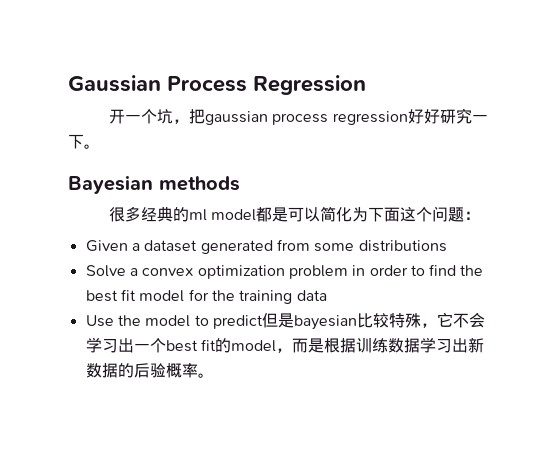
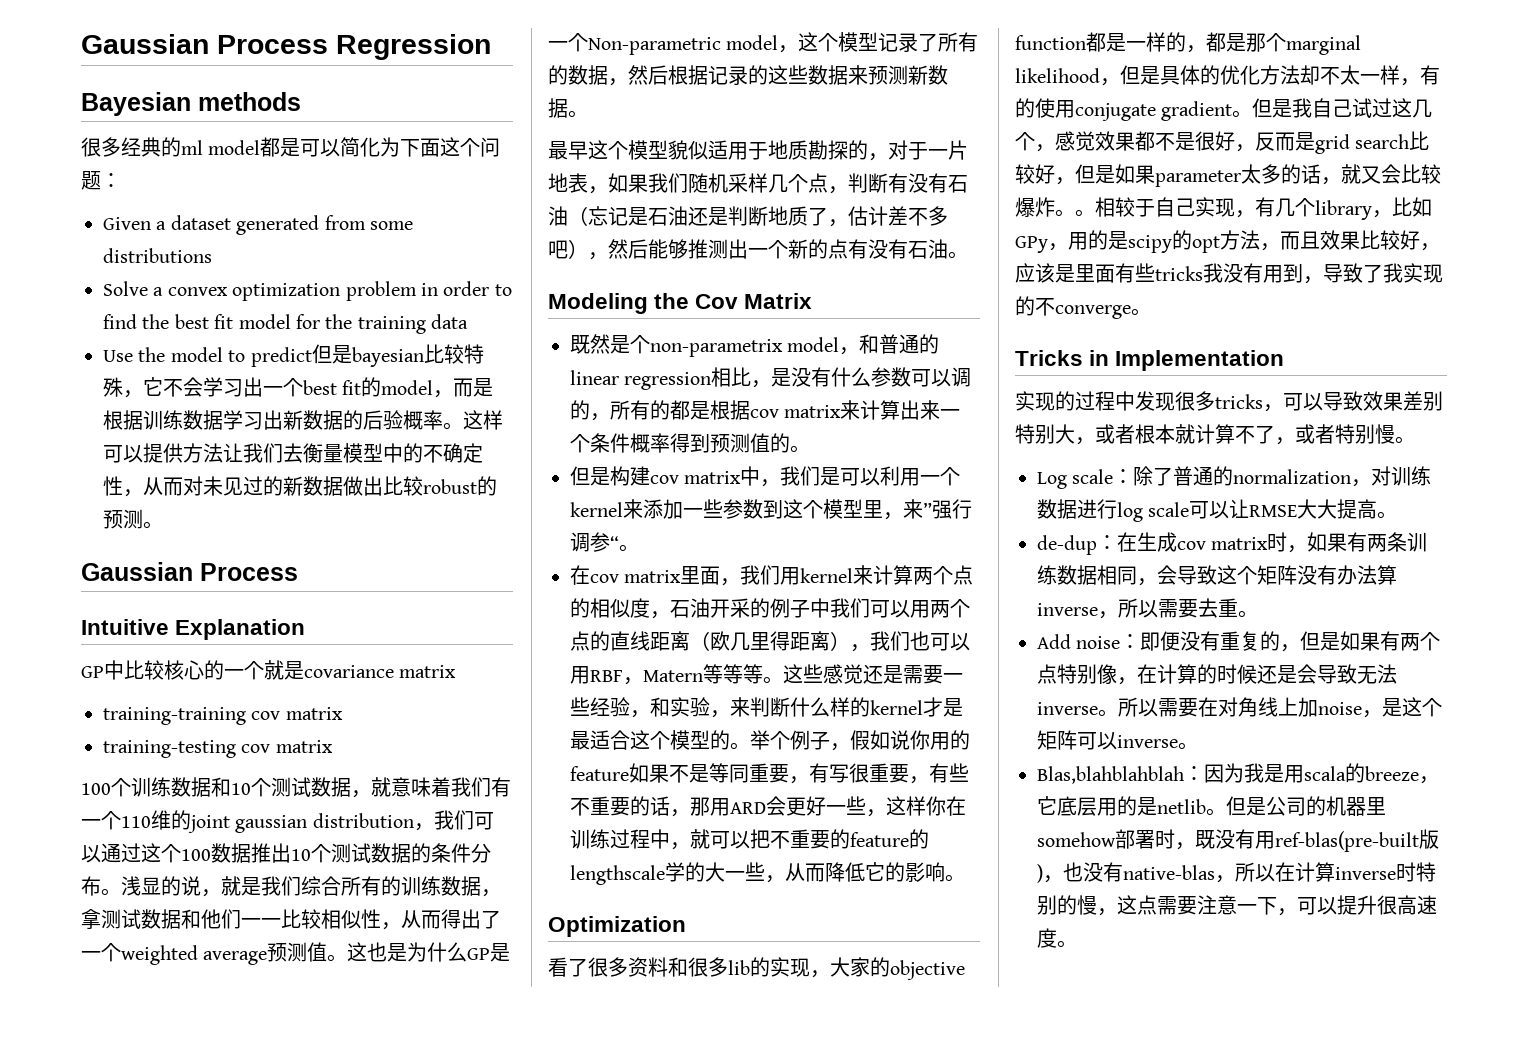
[109,108,488,125] [68,134,100,149] // 开一个坑，把gaussian process regression好好研究一下。 -> (491, 47) none
(214, 375) none -> [463,410,503,430] [103,443,483,463] [103,476,497,497] [103,509,163,529] [81,562,298,581] [81,619,306,640] [81,660,457,680] [103,707,343,725] [103,740,333,758] [81,777,511,798] [81,810,494,833] [81,843,491,863] [81,876,501,897] [81,909,501,930] [81,942,511,965] [548,32,979,55] [548,65,948,86] [548,98,588,118] [548,140,968,161] [548,173,968,194] [548,206,948,227] [548,239,968,260] [548,293,813,314] [570,334,940,357] [570,367,972,390] [570,400,961,421] [570,433,810,453] [570,466,961,487] [570,499,972,520] [570,532,639,552] [570,565,974,586] [570,598,970,619] [570,631,970,652] [570,664,963,685] [570,697,963,718] [570,730,970,751] [570,763,969,784] [570,796,966,817] [570,829,929,850] [570,862,965,885] [548,916,686,937] [548,957,965,980] [1015,32,1361,55] [1015,65,1440,86] [1015,98,1433,121] [1015,131,1430,154] [1015,164,1441,187] [1015,197,1432,220] [1015,230,1440,253] [1015,263,1443,284] [1015,296,1151,319] [1015,350,1285,371] [1015,391,1443,412] [1015,424,1415,445] [1037,466,1432,489] [1037,499,1398,522] [1037,532,1428,555] [1037,565,1397,586] [1037,598,1258,619] [1037,631,1441,652] [1037,664,1397,685] [1037,697,1442,718] [1037,730,1198,750] [1037,763,1439,784] [1037,796,1386,816] [1037,829,1439,852] [1037,862,1436,883] [1037,895,1437,916] [1037,928,1077,948] 这样可以提供方法让我们去衡量模型中的不确定性，从而对未见过的新数据做出比较robust的预测。 // Gaussian Process // Intuitive Explanation // GP中比较核心的一个就是covariance matrix // training-training cov matrix // training-testing cov matrix // 100个训练数据和10个测试数据，就意味着我们有一个110维的joint gaussian distribution，我们可以通过这个100数据推出10个测试数据的条件分布。浅显的说，就是我们综合所有的训练数据，拿测试数据和他们一一比较相似性，从而得出了一个weighted average预测值。这也是为什么GP是一个Non-parametric model，这个模型记录了所有的数据，然后根据记录的这些数据来预测新数据。 // 最早这个模型貌似适用于地质勘探的，对于一片地表，如果我们随机采样几个点，判断有没有石油（忘记是石油还是判断地质了，估计差不多吧），然后能够推测出一个新的点有没有石油。 // Modeling the Cov Matrix // 既然是个non-parametrix model，和普通的linear regression相比，是没有什么参数可以调的，所有的都是根据cov matrix来计算出来一个条件概率得到预测值的。 // 但是构建cov matrix中，我们是可以利用一个kernel来添加一些参数到这个模型里，来”强行调参“。 // 在cov matrix里面，我们用kernel来计算两个点的相似度，石油开采的例子中我们可以用两个点的直线距离（欧几里得距离），我们也可以用RBF，Matern等等等。这些感觉还是需要一些经验，和实验，来判断什么样的kernel才是最适合这个模型的。举个例子，假如说你用的feature如果不是等同重要，有写很重要，有些不重要的话，那用ARD会更好一些，这样你在训练过程中，就可以把不重要的feature的lengthscale学的大一些，从而降低它的影响。 // Optimization // 看了很多资料和很多lib的实现，大家的objective function都是一样的，都是那个marginal likelihood，但是具体的优化方法却不太一样，有的使用conjugate gradient。但是我自己试过这几个，感觉效果都不是很好，反而是grid search比较好，但是如果parameter太多的话，就又会比较爆炸。。相较于自己实现，有几个library，比如GPy，用的是scipy的opt方法，而且效果比较好，应该是里面有些tricks我没有用到，导致了我实现的不converge。 // Tricks in Implementation // 实现的过程中发现很多tricks，可以导致效果差别特别大，或者根本就计算不了，或者特别慢。 // Log scale：除了普通的normalization，对训练数据进行log scale可以让RMSE大大提高。 // de-dup：在生成cov matrix时，如果有两条训练数据相同，会导致这个矩阵没有办法算inverse，所以需要去重。 // Add noise：即便没有重复的，但是如果有两个点特别像，在计算的时候还是会导致无法inverse。所以需要在对角线上加noise，是这个矩阵可以inverse。 // Blas,blahblahblah：因为我是用scala的breeze，它底层用的是netlib。但是公司的机器里somehow部署时，既没有用ref-blas(pre-built版)，也没有native-blas，所以在计算inverse时特别的慢，这点需要注意一下，可以提升很高速度。

